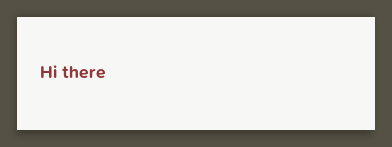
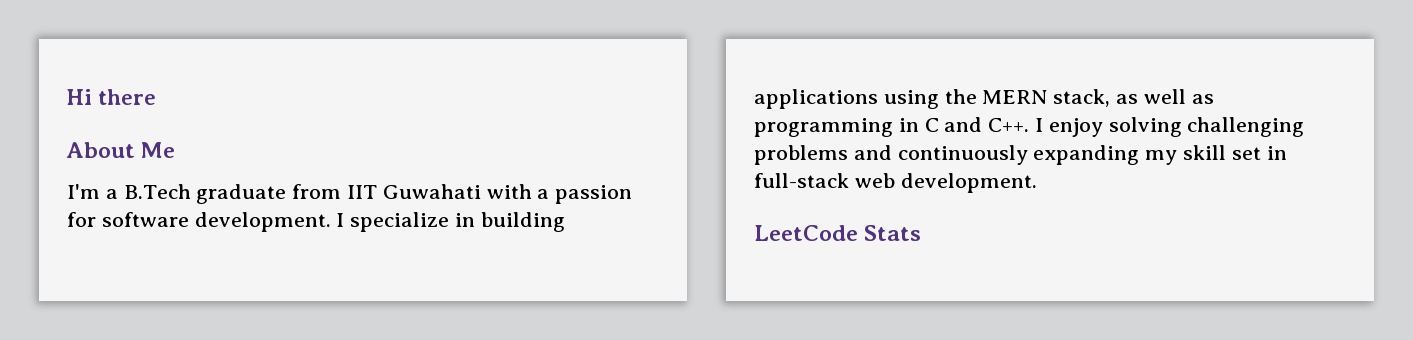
(106, 72) none -> [66,142,176,158] [67,184,633,204] [67,212,565,232] [754,89,1214,109] [754,117,1305,137] [754,145,1287,165] [754,173,1037,193] [754,225,922,241] // About Me // I'm a B.Tech graduate from IIT Guwahati with a passion for software development. I specialize in building applications using the MERN stack, as well as programming in C and C++. I enjoy solving challenging problems and continuously expanding my skill set in full-stack web development. // LeetCode Stats

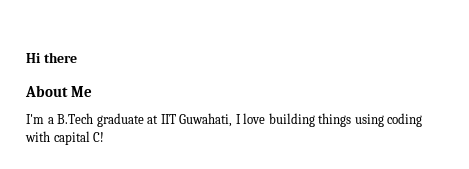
[292,184,633,204] [67,212,565,232] [754,89,1214,109] [754,117,1305,137] [754,145,1287,165] [754,173,1037,193] [754,225,922,241] from IIT Guwahati with a passion for software development. I specialize in building applications using the MERN stack, as well as programming in C and C++. I enjoy solving challenging problems and continuously expanding my skill set in full-stack web development. // LeetCode Stats -> [147,113,423,127] [25,131,105,145] at IIT Guwahati, I love building things using coding with capital C!

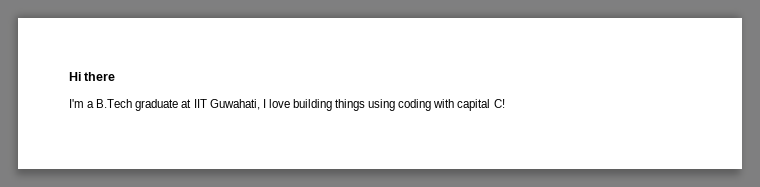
[25,85,93,97] // About Me -> (116, 76) none

